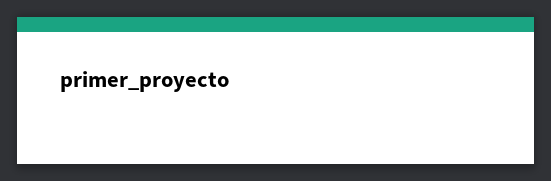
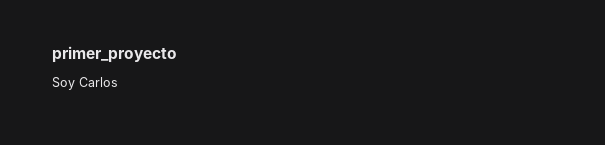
(229, 81) none -> [52,77,118,90] // Soy Carlos

